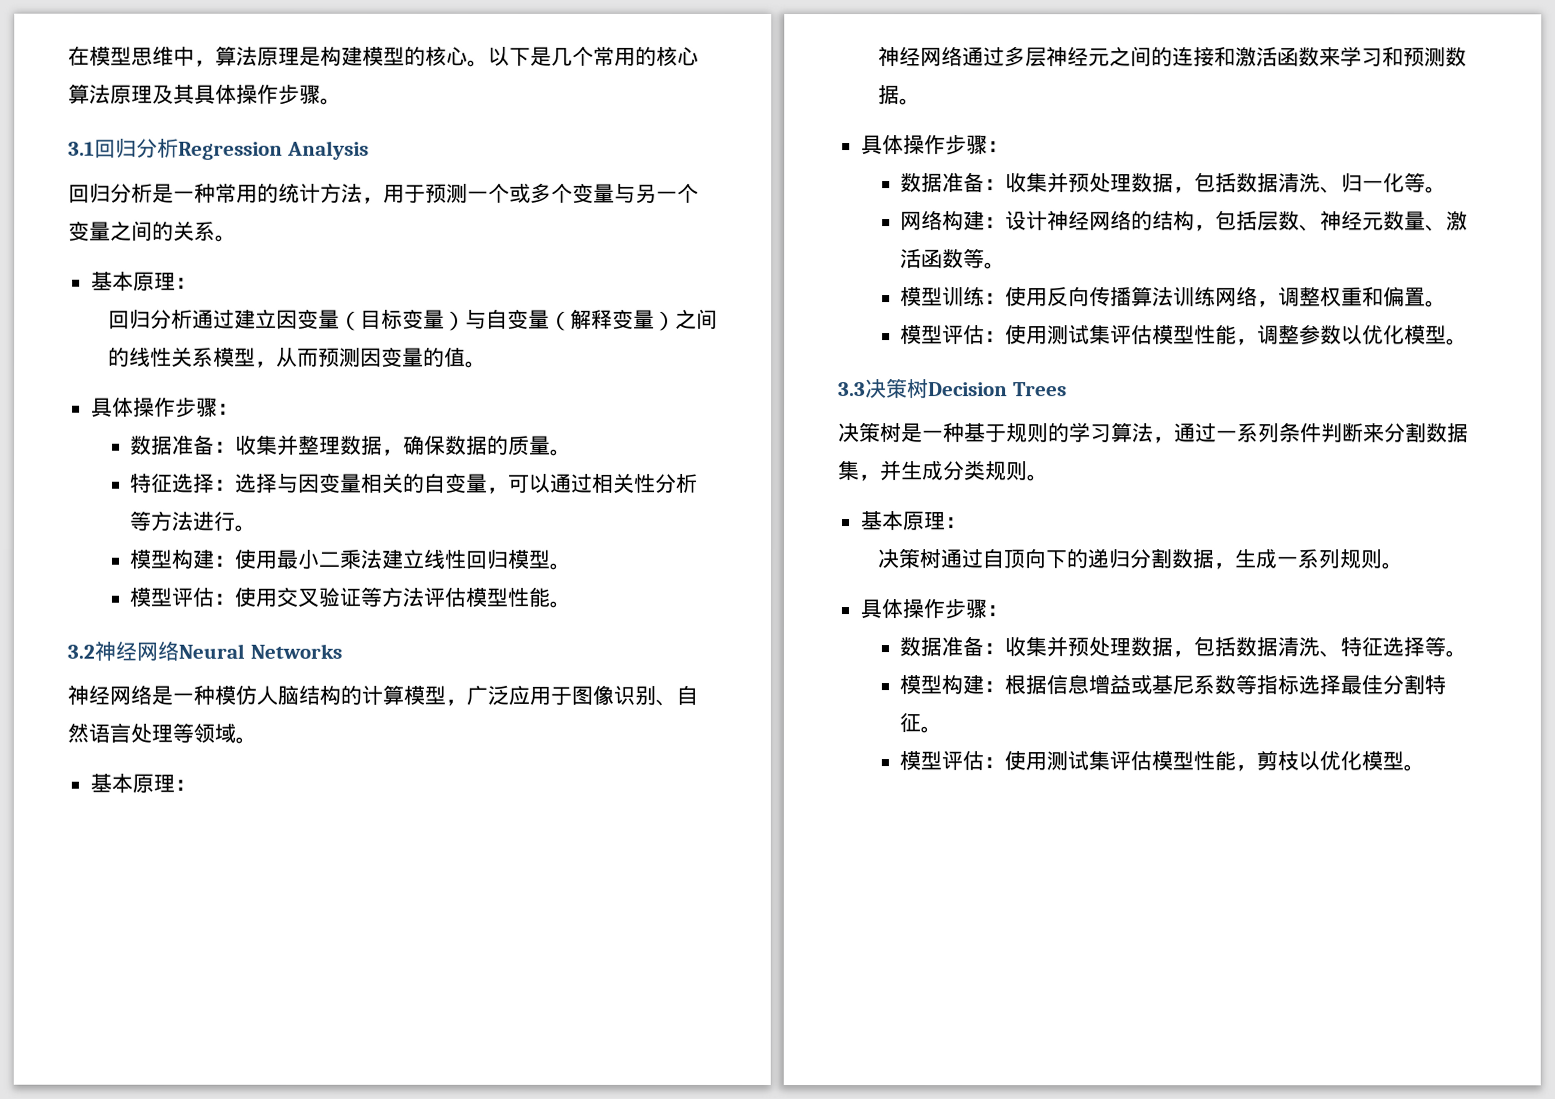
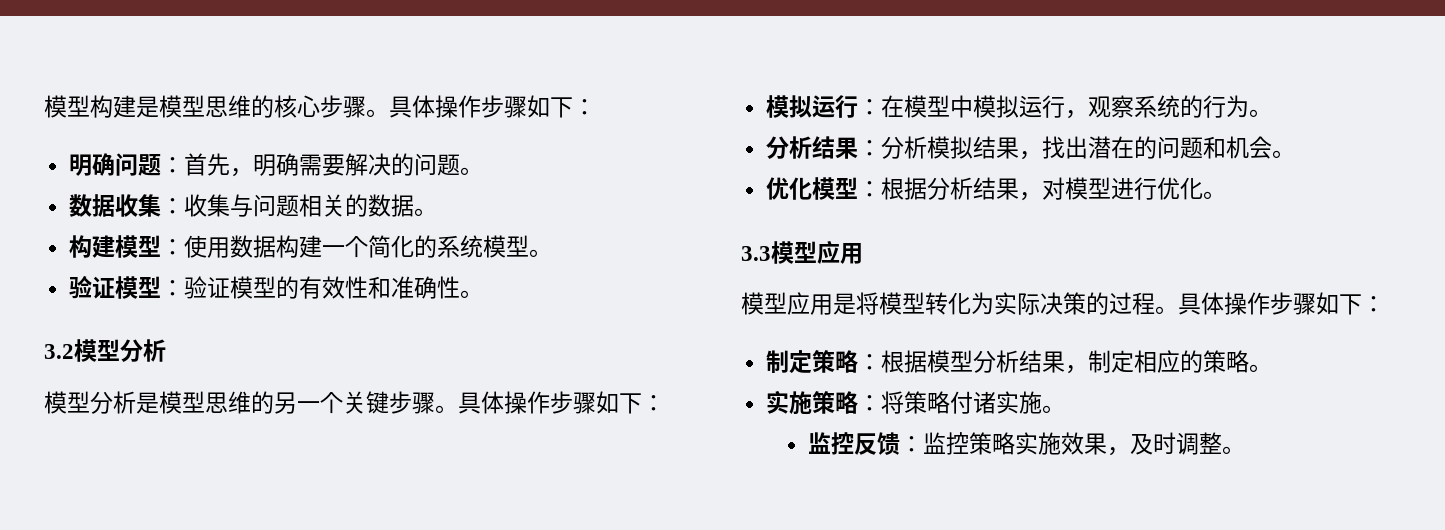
[68,45,699,67] [68,83,342,105] [68,138,369,160] [68,182,699,204] [68,220,237,242] [90,270,197,291] [107,308,718,331] [107,346,487,368] [90,396,239,418] [130,434,573,456] [130,472,699,494] [130,510,258,532] [129,548,572,570] [129,586,572,608] [67,640,342,661] [67,684,698,706] [67,722,257,744] [89,772,196,793] [877,46,1467,68] [877,85,921,106] [860,134,1009,156] [900,172,1448,194] [900,210,1469,232] [900,248,1007,270] [900,286,1448,308] [900,324,1469,346] [838,378,1067,399] [838,422,1469,444] [838,460,1049,482] [860,510,967,531] [876,548,1403,570] [859,598,1008,620] [899,636,1468,658] [899,674,1447,695] [899,713,943,734] [899,750,1405,772] 在模型思维中，算法原理是构建模型的核心。以下是几个常用的核心算法原理及其具体操作步骤。 // 3.1回归分析Regression Analysis // 回归分析是一种常用的统计方法，用于预测一个或多个变量与另一个变量之间的关系。 // 基本原理： // 回归分析通过建立因变量（目标变量）与自变量（解释变量）之间的线性关系模型，从而预测因变量的值。 // 具体操作步骤： // 数据准备：收集并整理数据，确保数据的质量。 // 特征选择：选择与因变量相关的自变量，可以通过相关性分析等方法进行。 // 模型构建：使用最小二乘法建立线性回归模型。 // 模型评估：使用交叉验证等方法评估模型性能。 // 3.2神经网络Neural Networks // 神经网络是一种模仿人脑结构的计算模型，广泛应用于图像识别、自然语言处理等领域。 // 基本原理： // 神经网络通过多层神经元之间的连接和激活函数来学习和预测数据。 // 具体操作步骤： // 数据准备：收集并预处理数据，包括数据清洗、归一化等。 // 网络构建：设计神经网络的结构，包括层数、神经元数量、激活函数等。 // 模型训练：使用反向传播算法训练网络，调整权重和偏置。 // 模型评估：使用测试集评估模型性能，调整参数以优化模型。 // 3.3决策树Decision Trees // 决策树是一种基于规则的学习算法，通过一系列条件判断来分割数据集，并生成分类规则。 // 基本原理： // 决策树通过自顶向下的递归分割数据，生成一系列规则。 // 具体操作步骤： // 数据准备：收集并预处理数据，包括数据清洗、特征选择等。 // 模型构建：根据信息增益或基尼系数等指标选择最佳分割特征。 // 模型评估：使用测试集评估模型性能，剪枝以优化模型 -> [44,95,596,118] [69,153,484,177] [69,194,438,217] [69,235,553,258] [69,275,484,299] [44,339,166,362] [44,391,665,414] [766,95,1273,119] [766,136,1296,160] [766,177,1227,201] [741,240,863,264] [741,292,1385,315] [766,350,1273,374] [766,390,1066,414] [808,432,1223,456] 模型构建是模型思维的核心步骤。具体操作步骤如下： // 明确问题：首先，明确需要解决的问题。 // 数据收集：收集与问题相关的数据。 // 构建模型：使用数据构建一个简化的系统模型。 // 验证模型：验证模型的有效性和准确性。 // 3.2模型分析 // 模型分析是模型思维的另一个关键步骤。具体操作步骤如下： // 模拟运行：在模型中模拟运行，观察系统的行为。 // 分析结果：分析模拟结果，找出潜在的问题和机会。 // 优化模型：根据分析结果，对模型进行优化。 // 3.3模型应用 // 模型应用是将模型转化为实际决策的过程。具体操作步骤如下： // 制定策略：根据模型分析结果，制定相应的策略。 // 实施策略：将策略付诸实施。 // 监控反馈：监控策略实施效果，及时调整

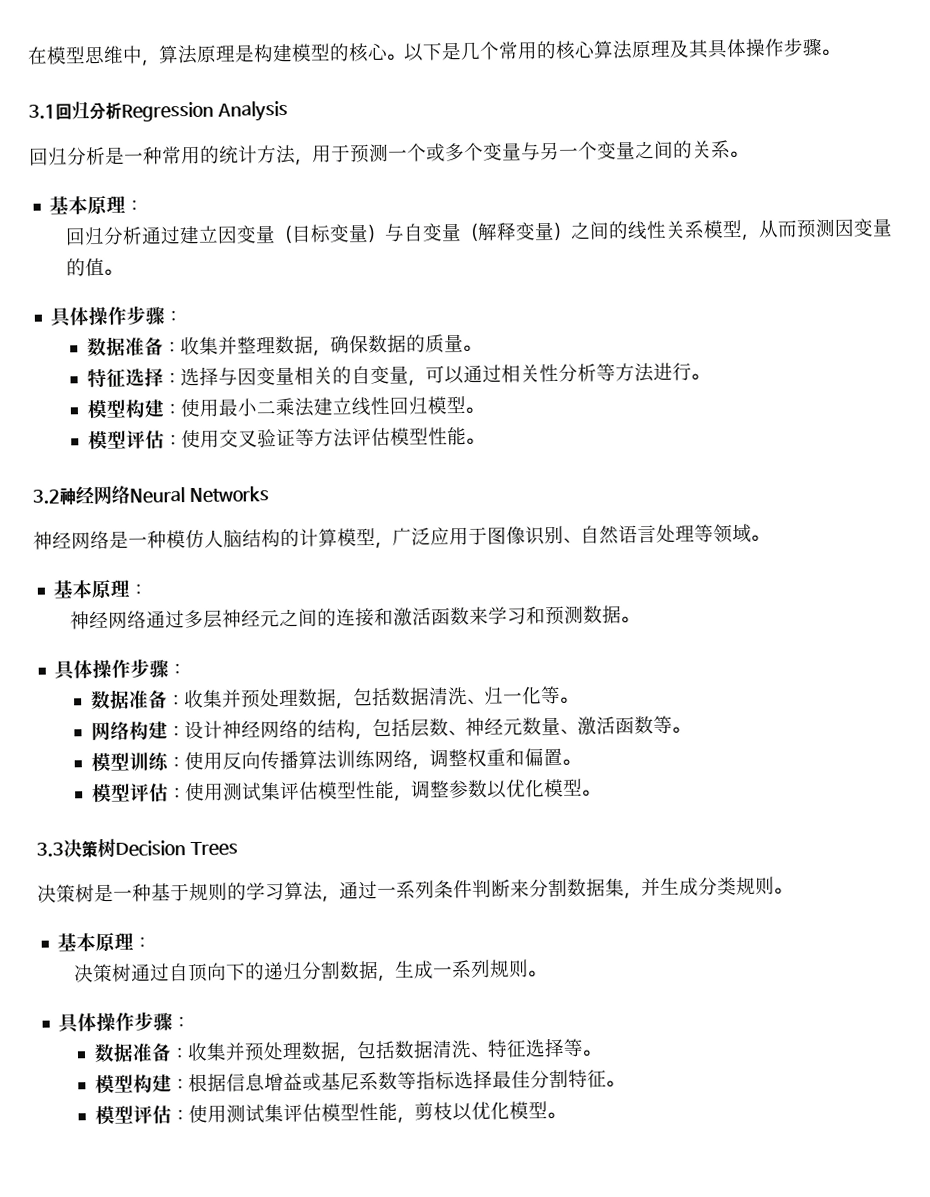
[44,95,596,118] [69,153,484,177] [69,194,438,217] [69,235,553,258] [69,275,484,299] [44,339,166,362] [44,391,665,414] [766,95,1273,119] [766,136,1296,160] [766,177,1227,201] [741,240,863,264] [741,292,1385,315] [766,350,1273,374] [766,390,1066,414] [808,432,1223,456] 模型构建是模型思维的核心步骤。具体操作步骤如下： // 明确问题：首先，明确需要解决的问题。 // 数据收集：收集与问题相关的数据。 // 构建模型：使用数据构建一个简化的系统模型。 // 验证模型：验证模型的有效性和准确性。 // 3.2模型分析 // 模型分析是模型思维的另一个关键步骤。具体操作步骤如下： // 模拟运行：在模型中模拟运行，观察系统的行为。 // 分析结果：分析模拟结果，找出潜在的问题和机会。 // 优化模型：根据分析结果，对模型进行优化。 // 3.3模型应用 // 模型应用是将模型转化为实际决策的过程。具体操作步骤如下： // 制定策略：根据模型分析结果，制定相应的策略。 // 实施策略：将策略付诸实施。 // 监控反馈：监控策略实施效果，及时调整 -> [27,38,840,66] [28,100,288,122] [29,140,748,166] [49,195,144,215] [64,218,893,246] [65,257,122,277] [50,305,183,328] [87,333,482,357] [87,362,710,388] [87,395,484,419] [88,426,485,450] [32,485,269,506] [33,523,769,550] [53,579,148,599] [69,605,639,630] [54,658,187,681] [90,685,579,710] [91,715,691,741] [91,747,581,772] [92,778,601,803] [36,838,238,859] [37,876,792,903] [57,932,152,952] [72,959,546,983] [58,1011,191,1034] [94,1037,602,1063] [95,1069,625,1094] [95,1101,549,1125] 在模型思维中，算法原理是构建模型的核心。以下是几个常用的核心算法原理及其具体操作步骤。 // 3.1回归分析Regression Analysis // 回归分析是一种常用的统计方法，用于预测一个或多个变量与另一个变量之间的关系。 // 基本原理： // 回归分析通过建立因变量（目标变量）与自变量（解释变量）之间的线性关系模型，从而预测因变量的值。 // 具体操作步骤： // 数据准备：收集并整理数据，确保数据的质量。 // 特征选择：选择与因变量相关的自变量，可以通过相关性分析等方法进行。 // 模型构建：使用最小二乘法建立线性回归模型。 // 模型评估：使用交叉验证等方法评估模型性能。 // 3.2神经网络Neural Networks // 神经网络是一种模仿人脑结构的计算模型，广泛应用于图像识别、自然语言处理等领域。 // 基本原理： // 神经网络通过多层神经元之间的连接和激活函数来学习和预测数据。 // 具体操作步骤： // 数据准备：收集并预处理数据，包括数据清洗、归一化等。 // 网络构建：设计神经网络的结构，包括层数、神经元数量、激活函数等。 // 模型训练：使用反向传播算法训练网络，调整权重和偏置。 // 模型评估：使用测试集评估模型性能，调整参数以优化模型。 // 3.3决策树Decision Trees // 决策树是一种基于规则的学习算法，通过一系列条件判断来分割数据集，并生成分类规则。 // 基本原理： // 决策树通过自顶向下的递归分割数据，生成一系列规则。 // 具体操作步骤： // 数据准备：收集并预处理数据，包括数据清洗、特征选择等。 // 模型构建：根据信息增益或基尼系数等指标选择最佳分割特征。 // 模型评估：使用测试集评估模型性能，剪枝以优化模型

